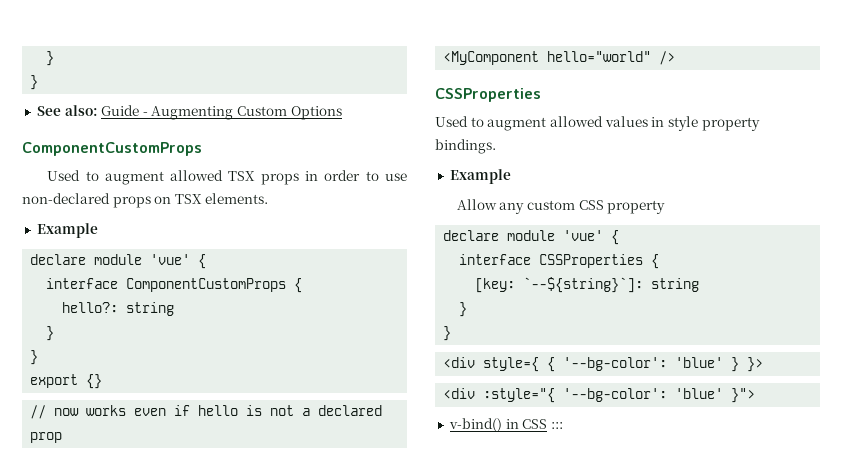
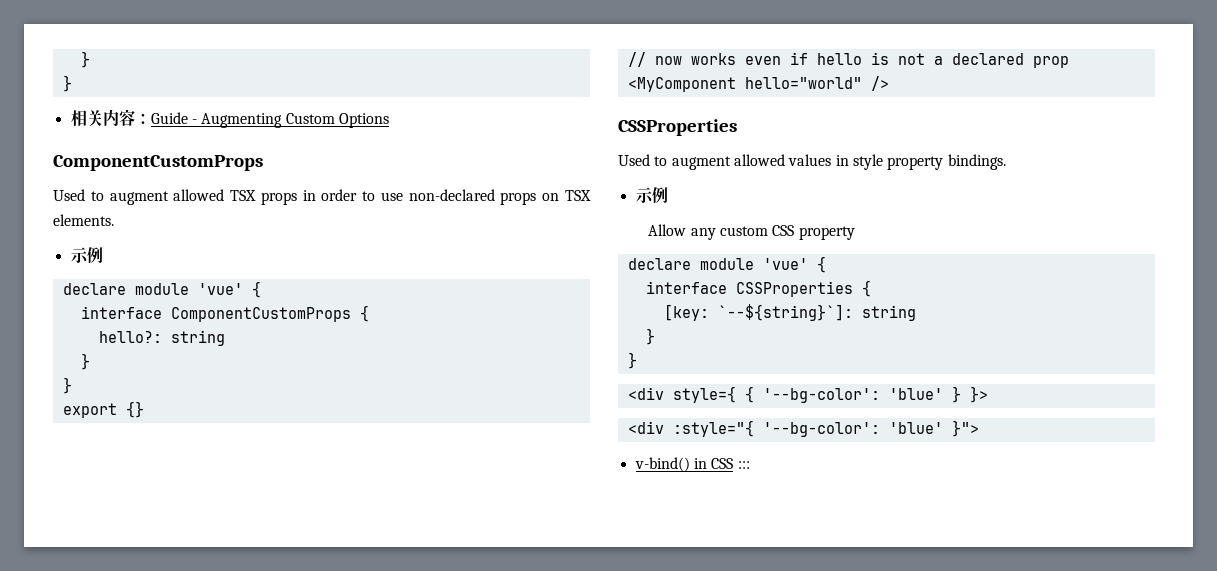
[46,51,55,66] [30,75,39,90] [36,105,98,116] } // } // See also: -> [80,51,90,68] [62,75,72,92] [70,109,151,127] } // } // 相关内容：
[36,223,98,238] Example -> [70,247,103,263] 示例
[449,169,511,184] Example -> [635,187,668,203] 示例

